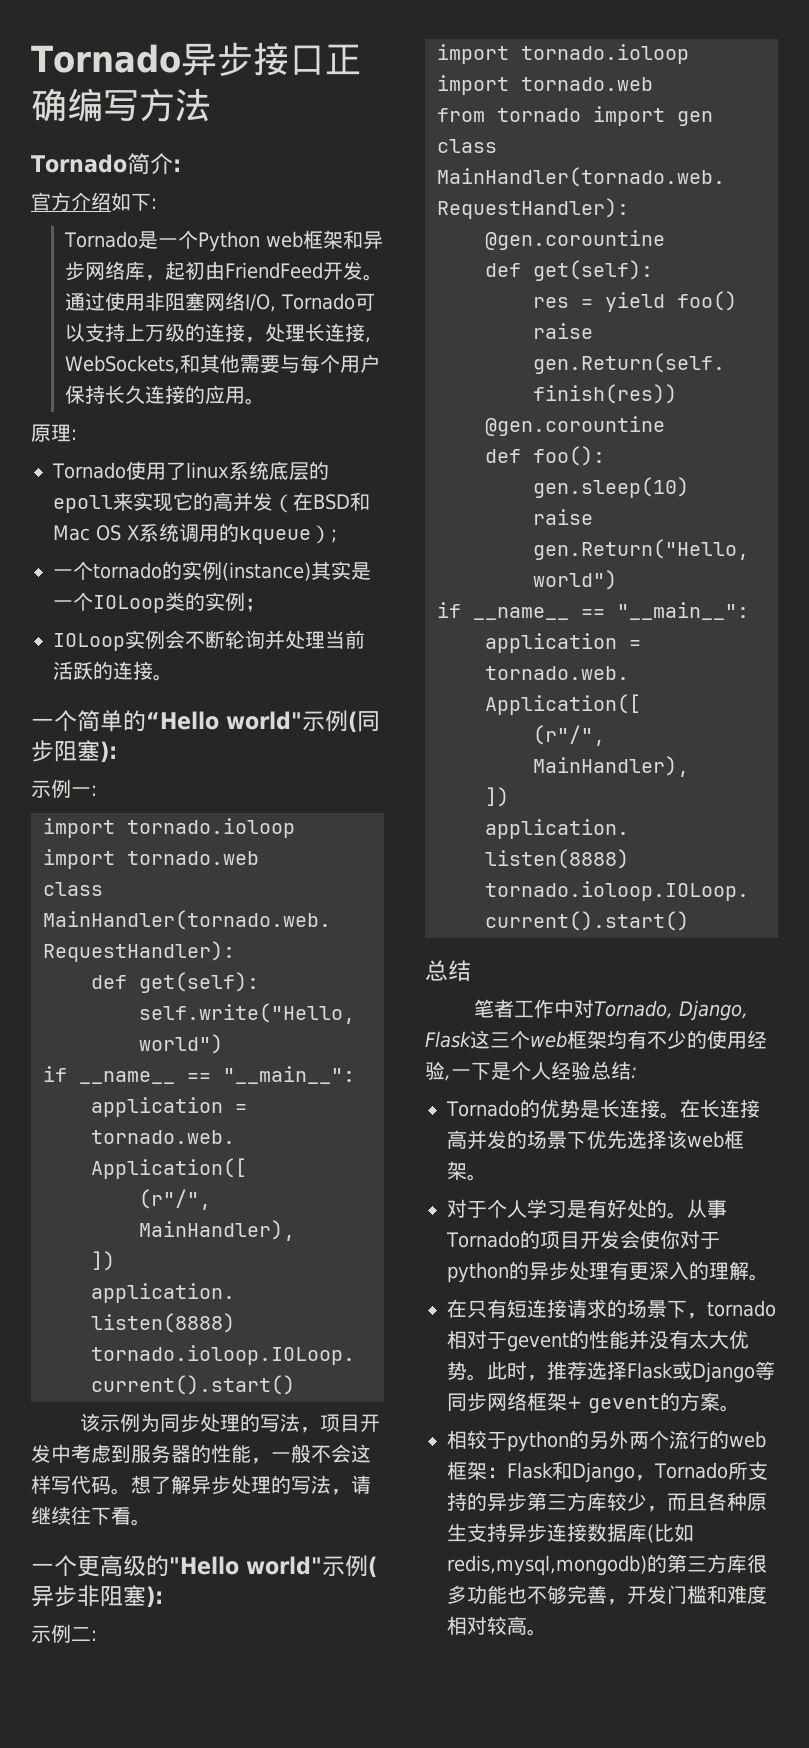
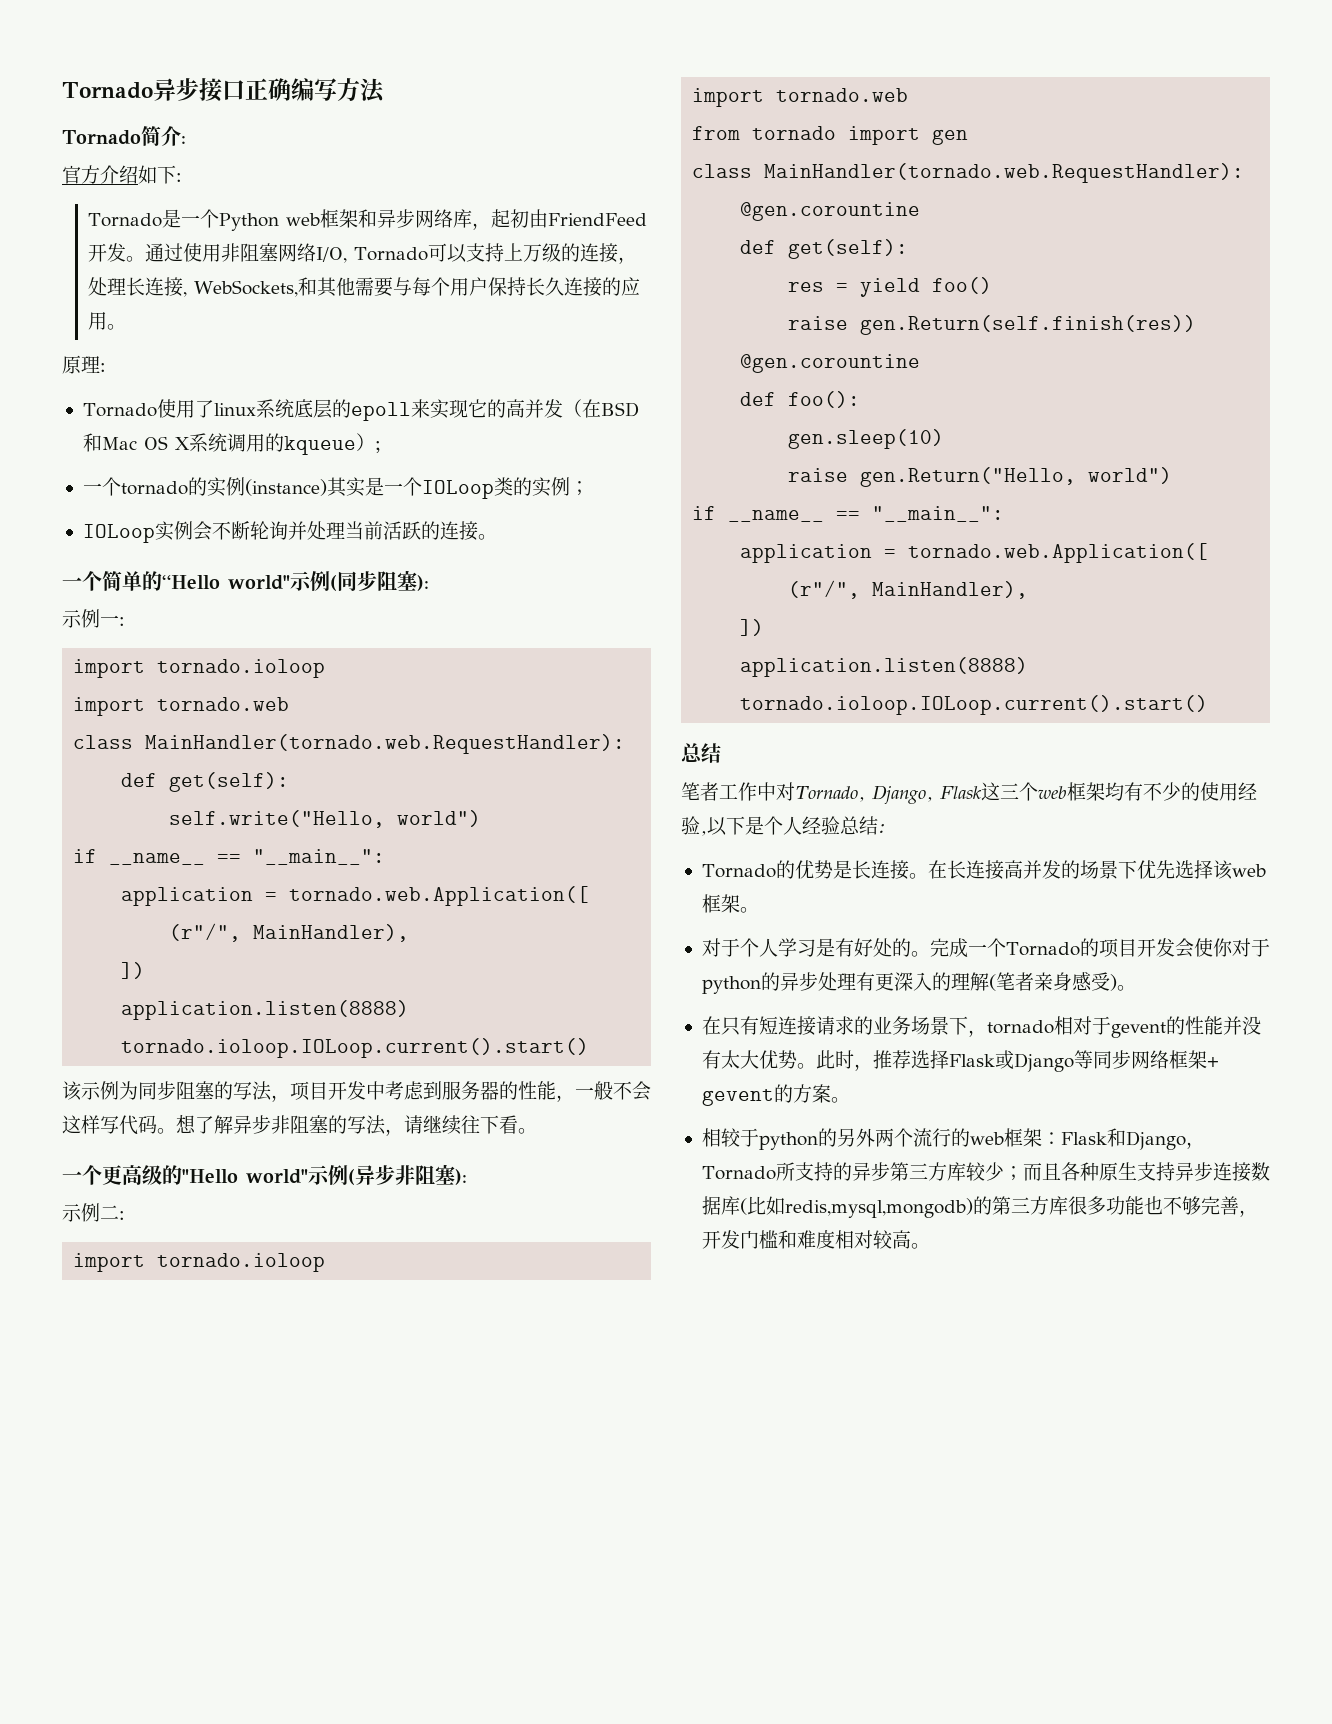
[199,1413,240,1432] 处理 -> [176,1081,214,1100] 阻塞
[231,1475,271,1494] 处理 -> [271,1115,328,1134] 非阻塞
[451,1069,471,1078] 一 -> [707,817,727,836] 以
[687,1199,727,1218] 从事 -> [929,938,1006,958] 完成一个
(749, 1270) none -> [988,972,1117,991] (笔者亲身感受)
(627, 1308) none -> [872,1016,911,1035] 业务
[647,1506,667,1512] ， -> [1003,1166,1023,1181] ；

